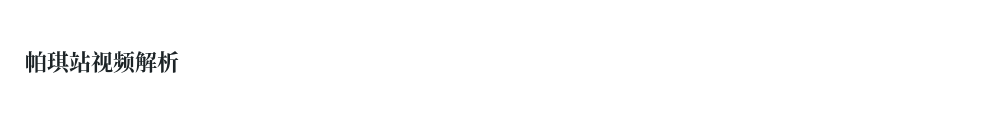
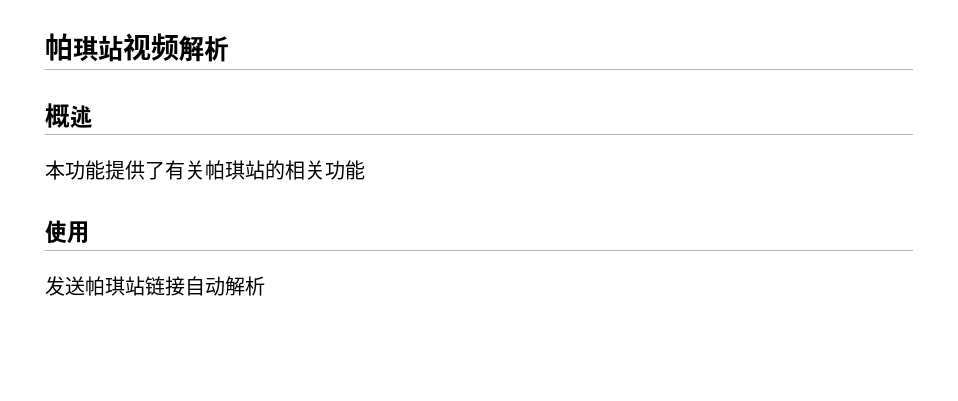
(179, 62) none -> [45,103,92,128] [45,160,365,180] [45,220,89,244] [45,276,265,296] // 概述 // 本功能提供了有关帕琪站的相关功能 // 使用 // 发送帕琪站链接自动解析

